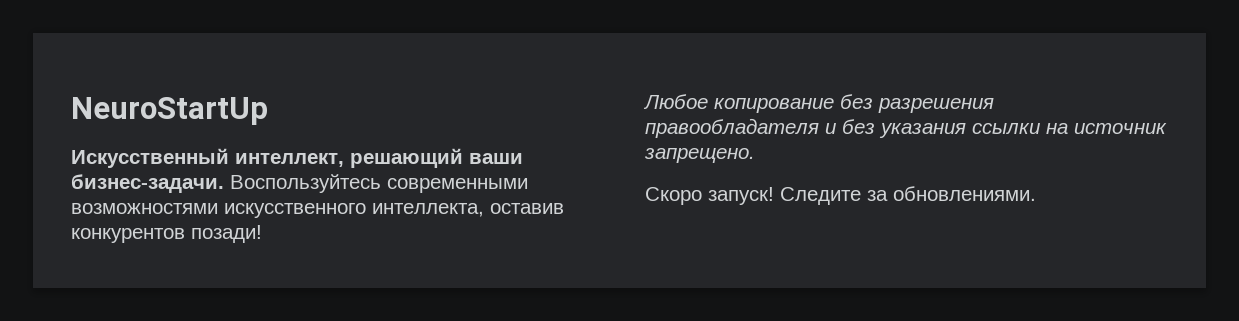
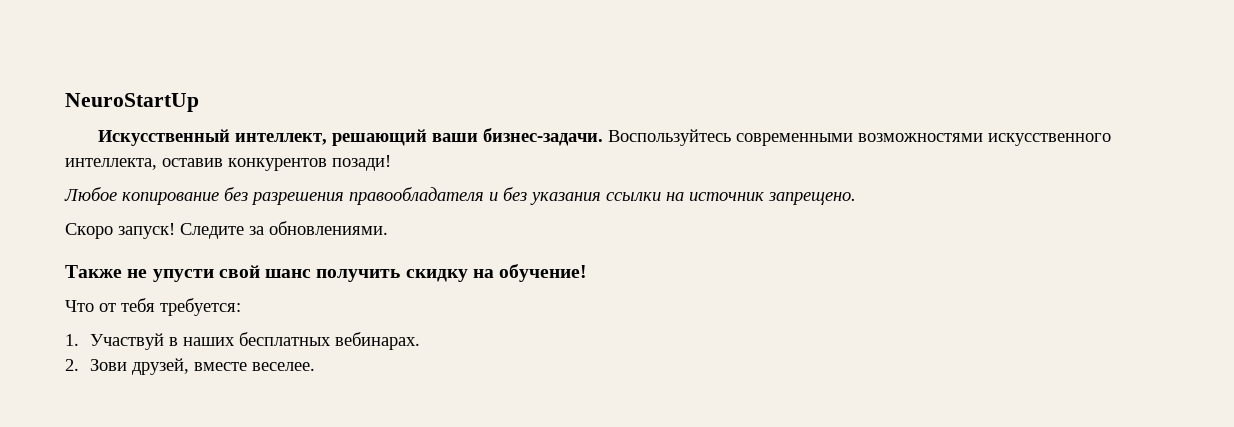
(1036, 193) none -> [65,264,588,282] [65,298,241,316] [65,332,420,350] [65,358,315,375] // Также не упусти свой шанс получить скидку на обучение! // Что от тебя требуется: // 1. Участвуй в наших бесплатных вебинарах. // 2. Зови друзей, вместе веселее.

